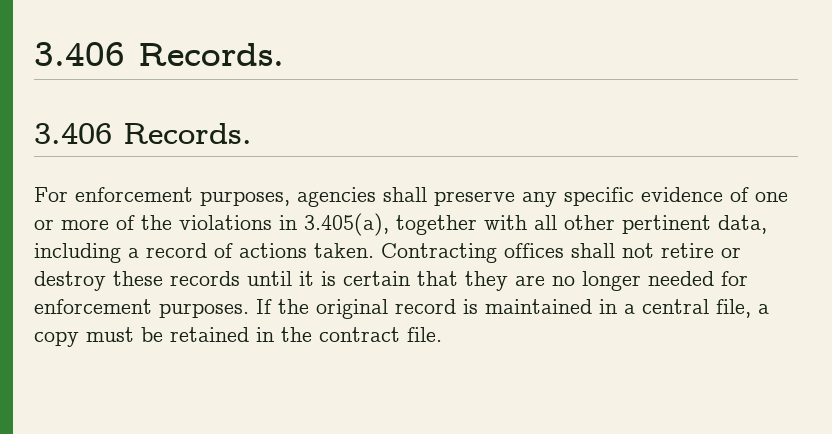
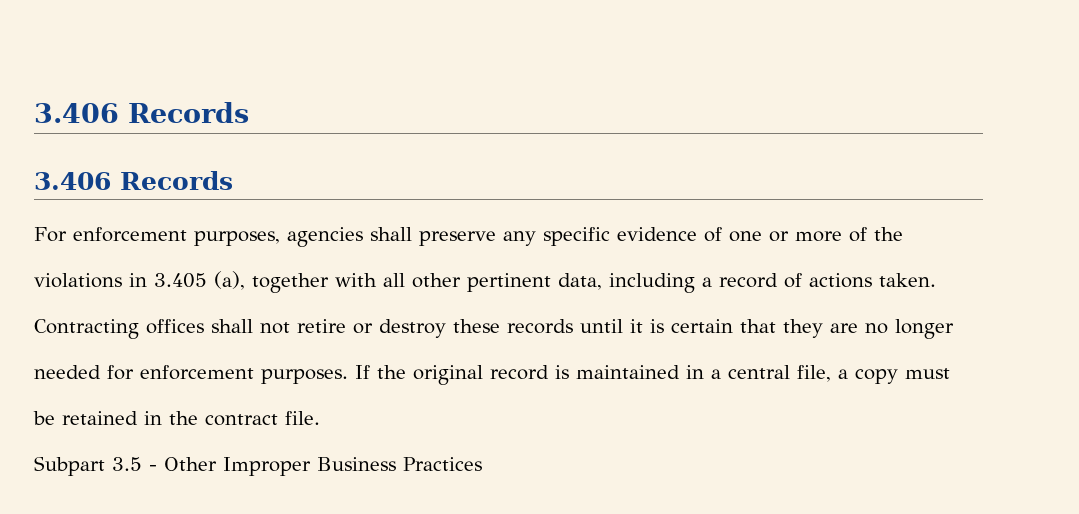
[34,42,284,66] [34,123,252,144] 3.406 Records. // 3.406 Records. -> [34,102,249,123] [34,171,233,190] 3.406 Records // 3.406 Records
(172, 222) none -> (903, 234) //
[304,213,389,236] 3.405(a), -> [154,271,245,290] 3.405 (a),
(374, 250) none -> (936, 280) //
(641, 281) none -> (954, 329) //
(134, 334) none -> (950, 373) //
(442, 334) none -> [34,456,482,476] // Subpart 3.5 - Other Improper Business Practices

